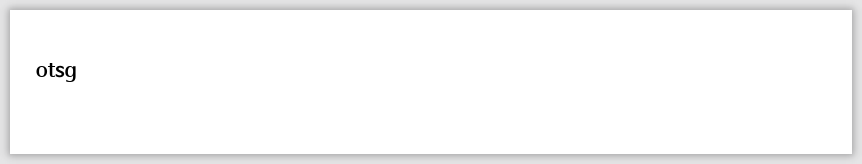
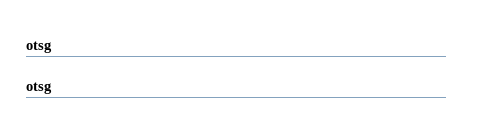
[36,63,77,82] otsg -> [26,41,52,53] [26,82,52,94] otsg // otsg

